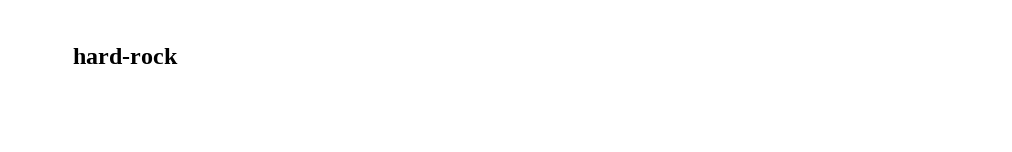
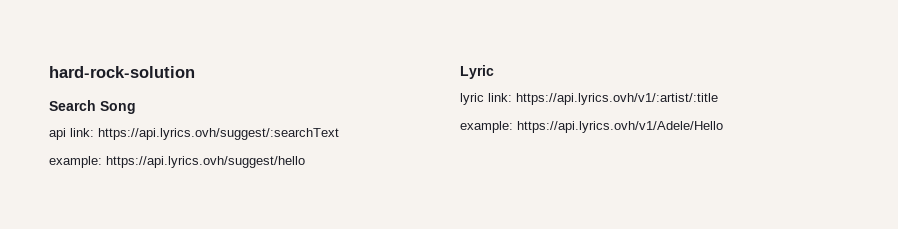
[73,48,178,64] hard-rock -> [49,66,195,78] [49,100,136,114] [49,128,339,140] [49,156,305,168] [460,65,494,79] [460,93,718,105] [460,121,723,133] hard-rock-solution // Search Song // api link: https://api.lyrics.ovh/suggest/:searchText // example: https://api.lyrics.ovh/suggest/hello // Lyric // lyric link: https://api.lyrics.ovh/v1/:artist/:title // example: https://api.lyrics.ovh/v1/Adele/Hello

